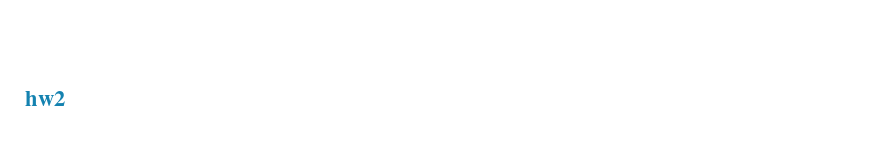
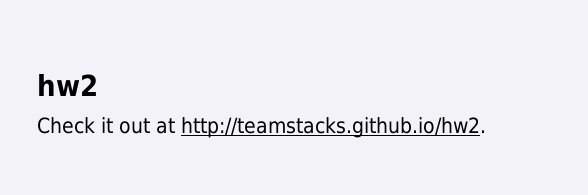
(65, 98) none -> [37,117,486,138] // Check it out at http://teamstacks.github.io/hw2.

